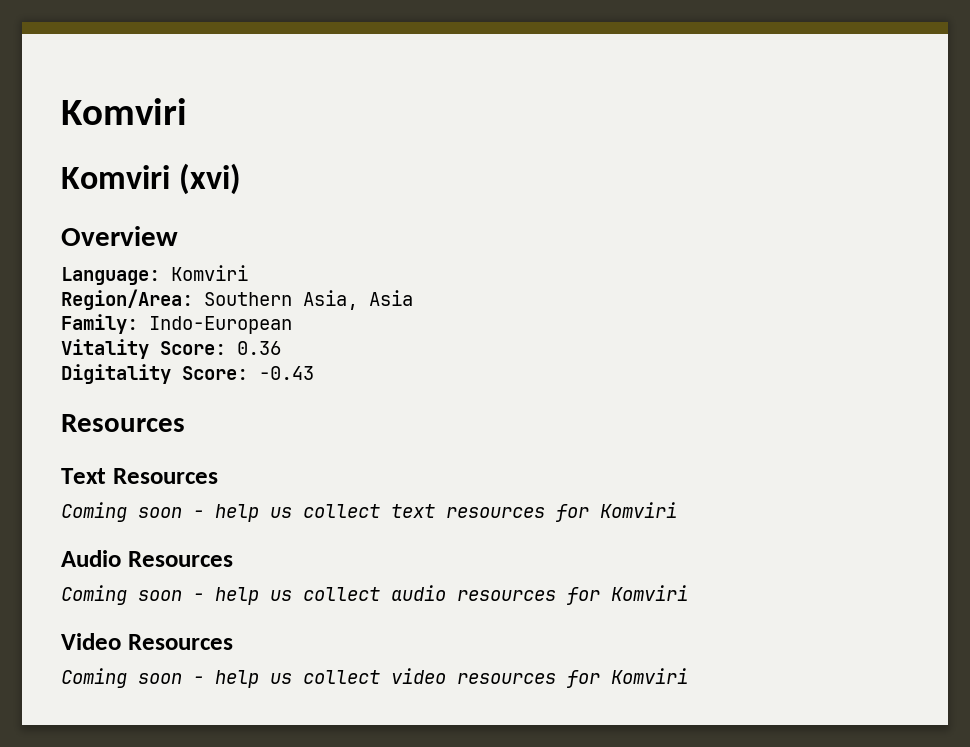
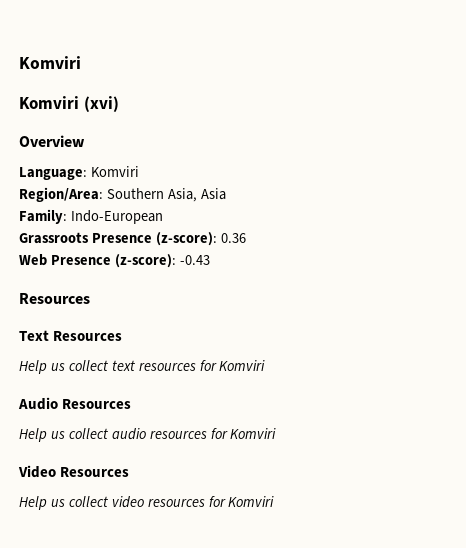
[61,339,281,359] [61,364,248,384] Vitality Score: 0.36 // Digitality Score: -> [19,232,246,246] [19,254,176,268] Grassroots Presence (z-score): 0.36 // Web Presence (z-score):
[61,502,259,522] Coming soon - help -> [19,360,47,374] Help
[61,585,259,605] Coming soon - help -> [19,428,47,442] Help
[61,668,259,688] Coming soon - help -> [19,496,47,510] Help

